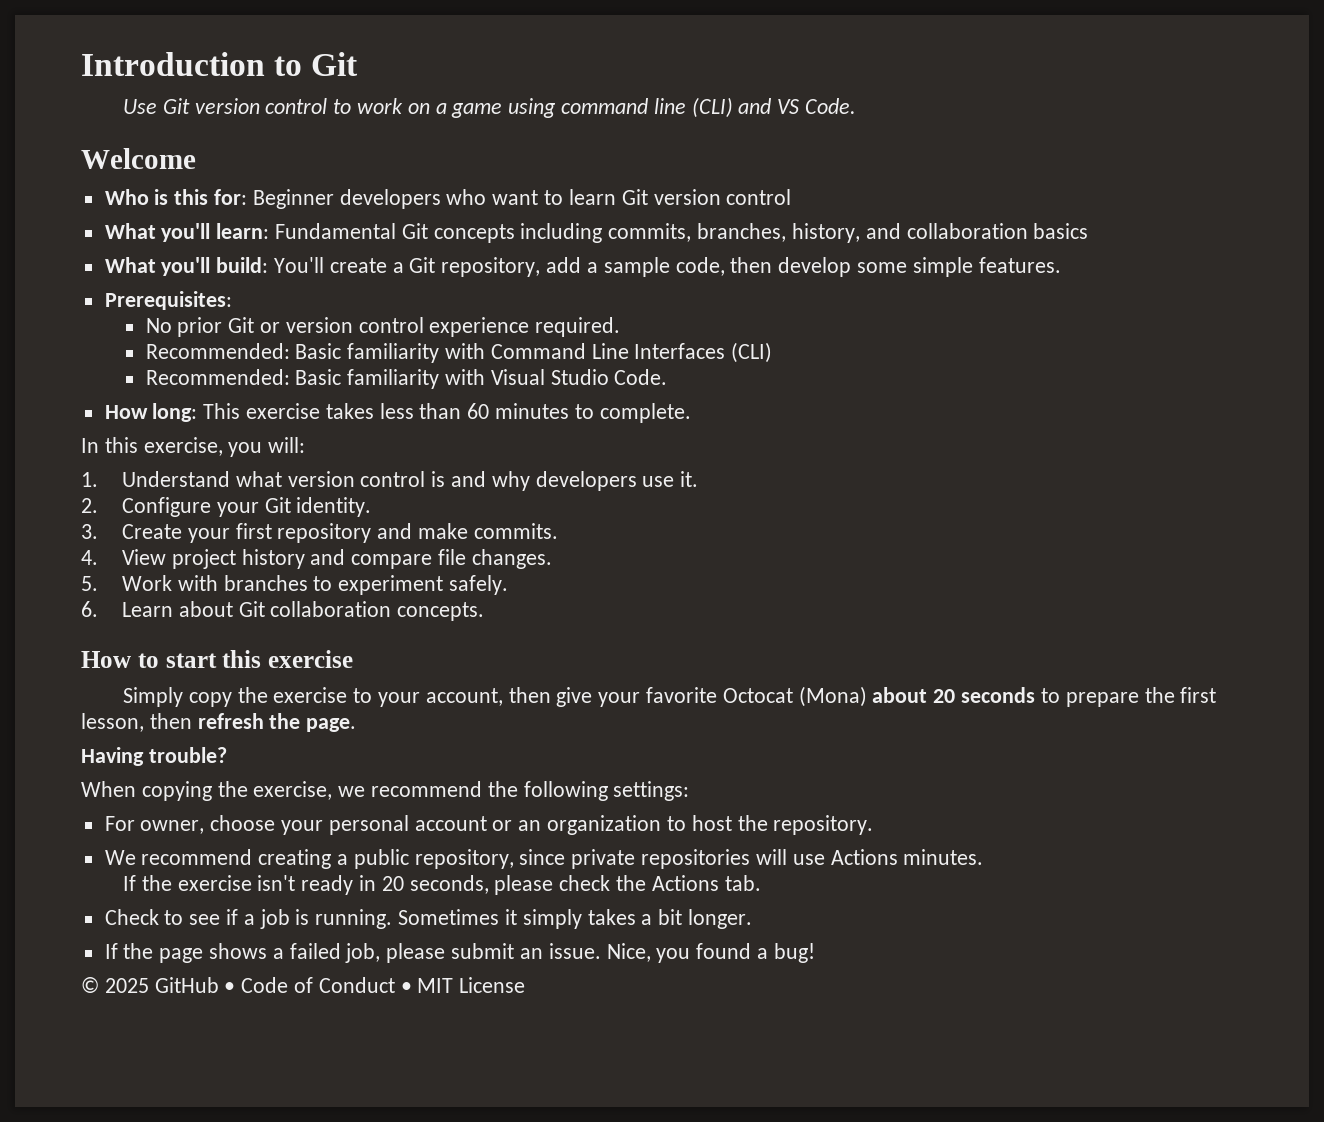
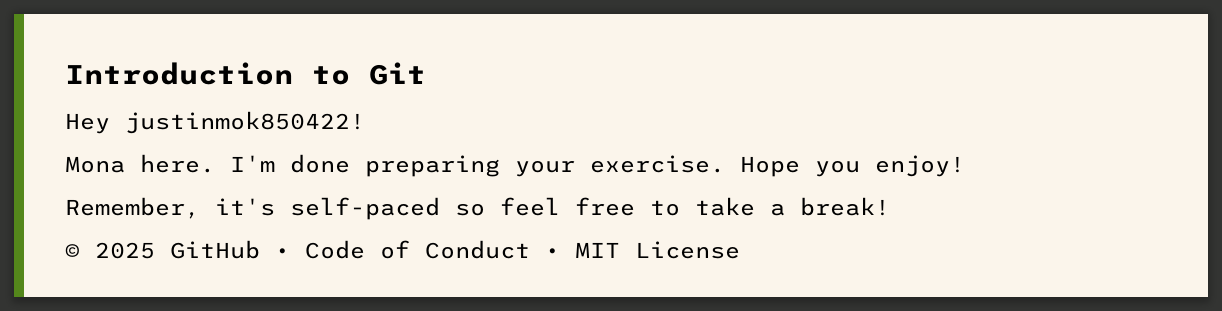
[123,97,857,118] [81,148,196,169] [104,189,792,209] [104,223,1089,243] [104,257,1061,277] [104,291,232,310] [145,317,621,337] [145,342,773,363] [145,369,668,389] [104,403,691,423] [81,437,306,457] [81,471,699,491] [81,497,372,517] [81,523,558,543] [81,549,552,569] [81,575,508,595] [81,601,485,621] [81,650,353,668] [123,686,1217,707] [81,713,357,732] [81,747,227,766] [81,781,690,801] [104,815,874,835] [104,849,984,869] [123,875,761,895] [104,909,752,929] [104,943,815,963] Use Git version control to work on a game using command line (CLI) and VS Code. // Welcome // Who is this for: Beginner developers who want to learn Git version control // What you'll learn: Fundamental Git concepts including commits, branches, history, and collaboration basics // What you'll build: You'll create a Git repository, add a sample code, then develop some simple features. // Prerequisites: // No prior Git or version control experience required. // Recommended: Basic familiarity with Command Line Interfaces (CLI) // Recommended: Basic familiarity with Visual Studio Code. // How long: This exercise takes less than 60 minutes to complete. // In this exercise, you will: // 1. Understand what version control is and why developers use it. // 2. Configure your Git identity. // 3. Create your first repository and make commits. // 4. View project history and compare file changes. // 5. Work with branches to experiment safely. // 6. Learn about Git collaboration concepts. // How to start this exercise // Simply copy the exercise to your account, then give your favorite Octocat (Mona) about 20 seconds to prepare the first lesson, then refresh the page. // Having trouble? // When copying the exercise, we recommend the following settings: // For owner, choose your personal account or an organization to host the repository. // We recommend creating a public repository, since private repositories will use Actions minutes. // If the exercise isn't ready in 20 seconds, please check the Actions tab. // Check to see if a job is running. Sometimes it simply takes a bit longer. // If the page shows a failed job, please submit an issue. Nice, you found a bug! -> [65,111,365,134] [65,154,965,177] [65,197,890,220] Hey justinmok850422! // Mona here. I'm done preparing your exercise. Hope you enjoy! // Remember, it's self-paced so feel free to take a break!

